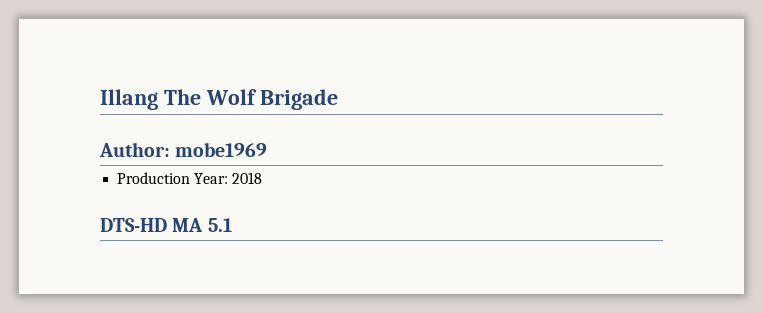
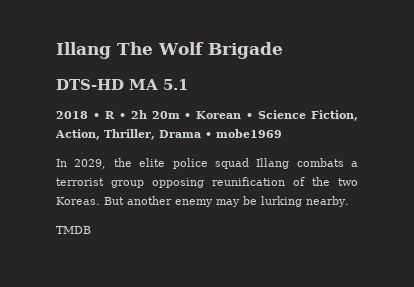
[99,142,268,157] [117,172,263,184] [100,218,232,232] Author: mobe1969 // Production Year: 2018 // DTS-HD MA 5.1 -> [56,79,188,90] [56,110,358,121] [55,129,282,140] [56,158,358,169] [56,177,358,188] [56,196,349,207] [56,226,91,234] DTS-HD MA 5.1 // 2018 • R • 2h 20m • Korean • Science Fiction, Action, Thriller, Drama • mobe1969 // In 2029, the elite police squad Illang combats a terrorist group opposing reunification of the two Koreas. But another enemy may be lurking nearby. // TMDB

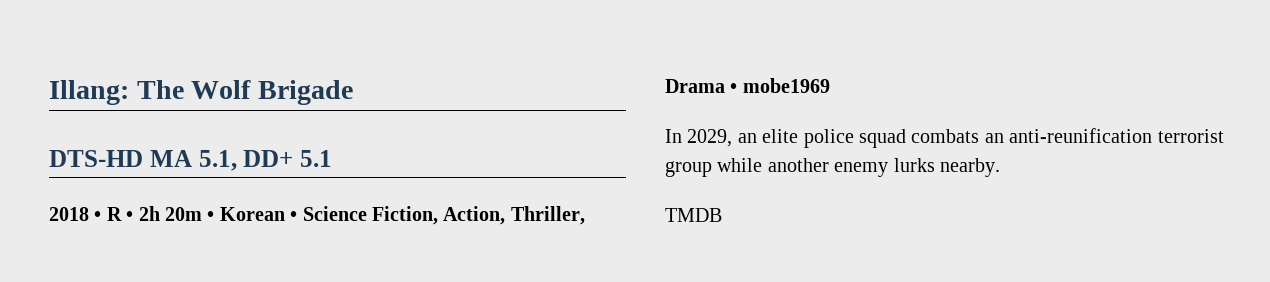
[56,42,111,59] Illang -> [49,80,129,105] Illang:
(158, 84) none -> [198,150,294,171] 5.1, DD+
[113,158,132,167] the -> [737,133,757,143] an
[256,158,358,169] [56,177,358,188] [56,196,302,207] Illang combats a terrorist group opposing reunification of the two Koreas. But another enemy may be lurking -> [911,128,1224,143] [665,158,935,177] combats an anti-reunification terrorist group while another enemy lurks

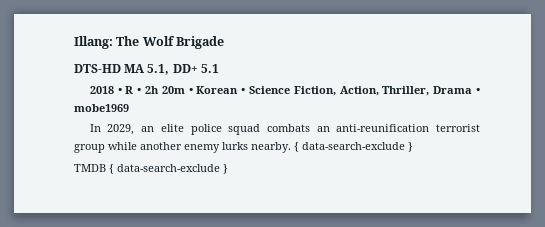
[665,208,722,222] // TMDB -> [294,142,413,152] [74,164,228,174] { data-search-exclude } // TMDB { data-search-exclude }

